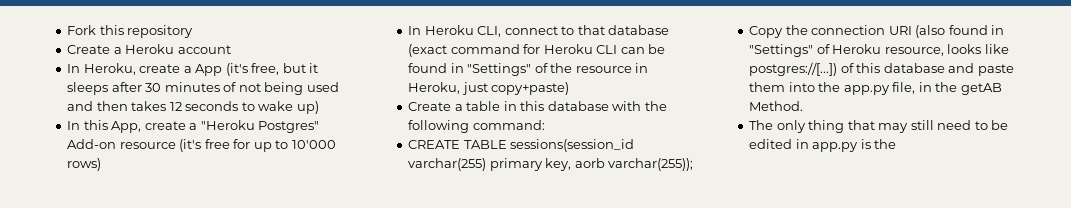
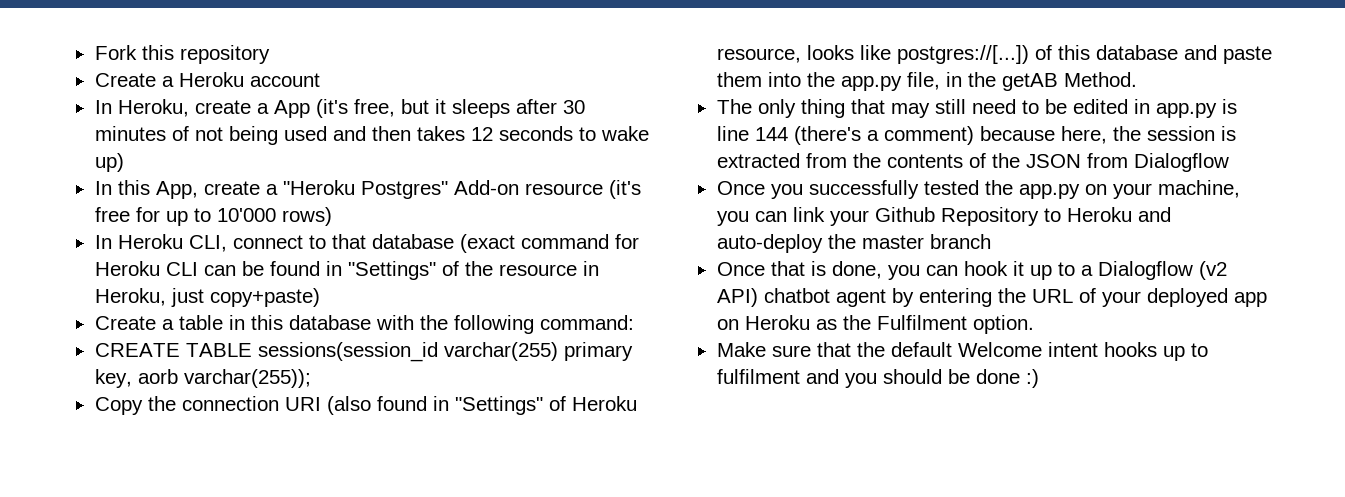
[874,139,897,149] the -> [716,126,1236,145] [716,153,1229,172] [716,180,1240,199] [716,207,1171,226] [716,234,991,253] [716,261,1227,280] [716,288,1267,307] [716,315,1034,334] [716,342,1208,361] [716,369,1039,388] line 144 (there's a comment) because here, the session is extracted from the contents of the JSON from Dialogflow // Once you successfully tested the app.py on your machine, you can link your Github Repository to Heroku and auto-deploy the master branch // Once that is done, you can hook it up to a Dialogflow (v2 API) chatbot agent by entering the URL of your deployed app on Heroku as the Fulfilment option. // Make sure that the default Welcome intent hooks up to fulfilment and you should be done :)

